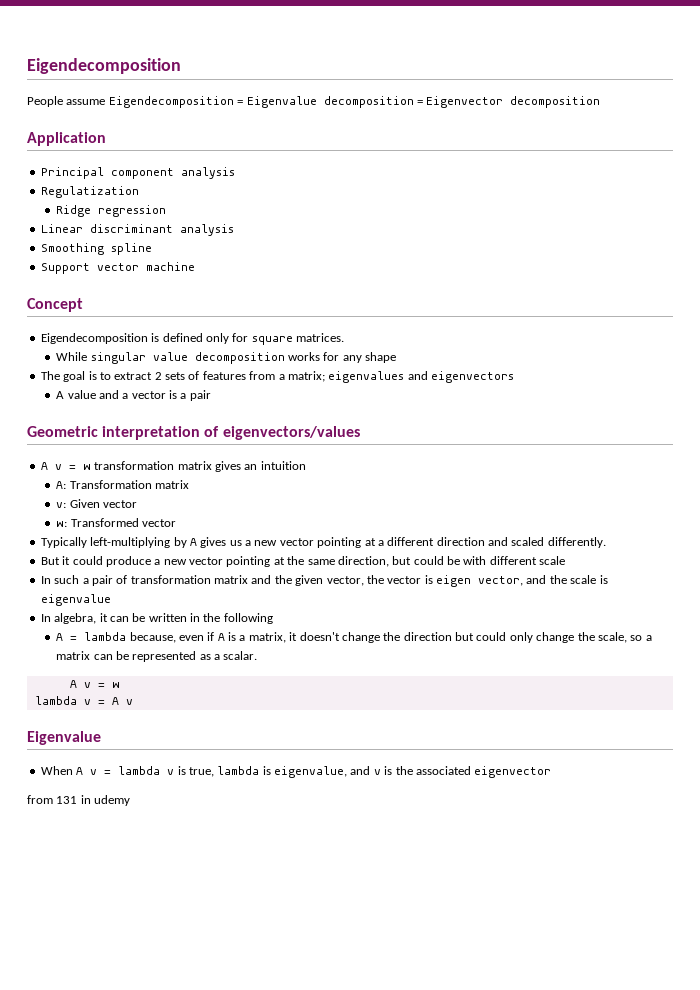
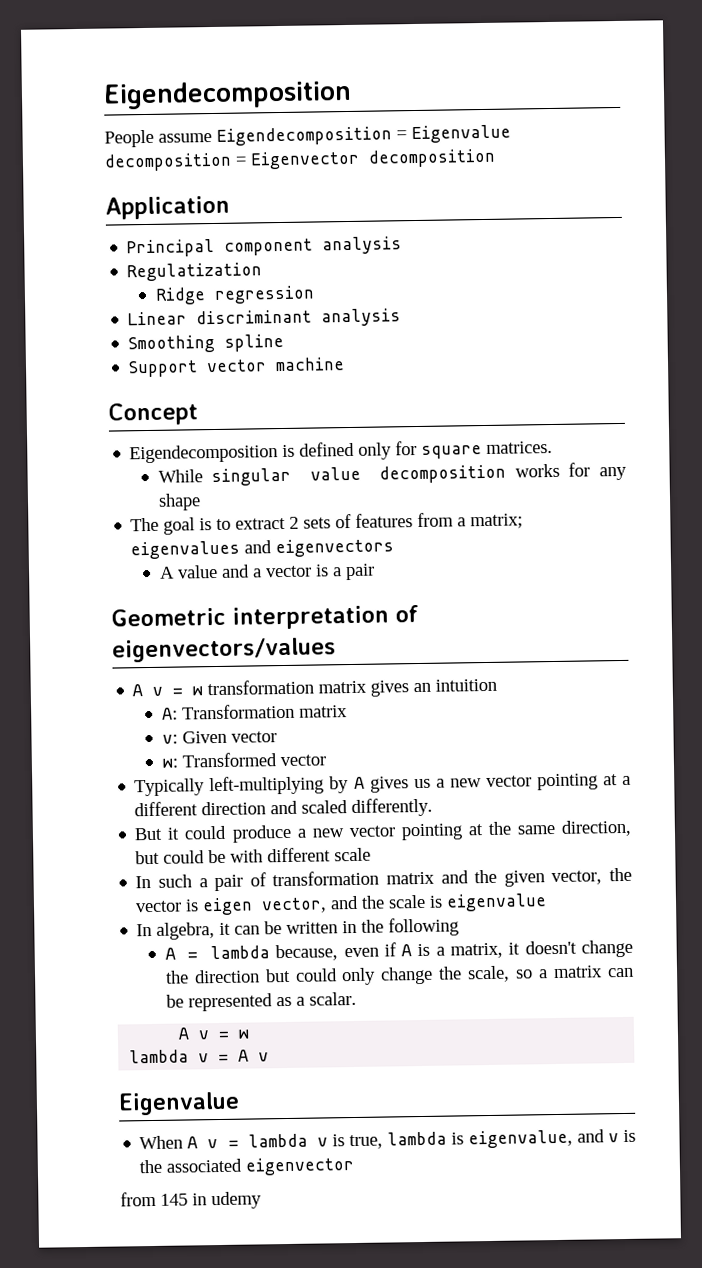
[56,796,78,804] 131 -> [160,1193,188,1206] 145

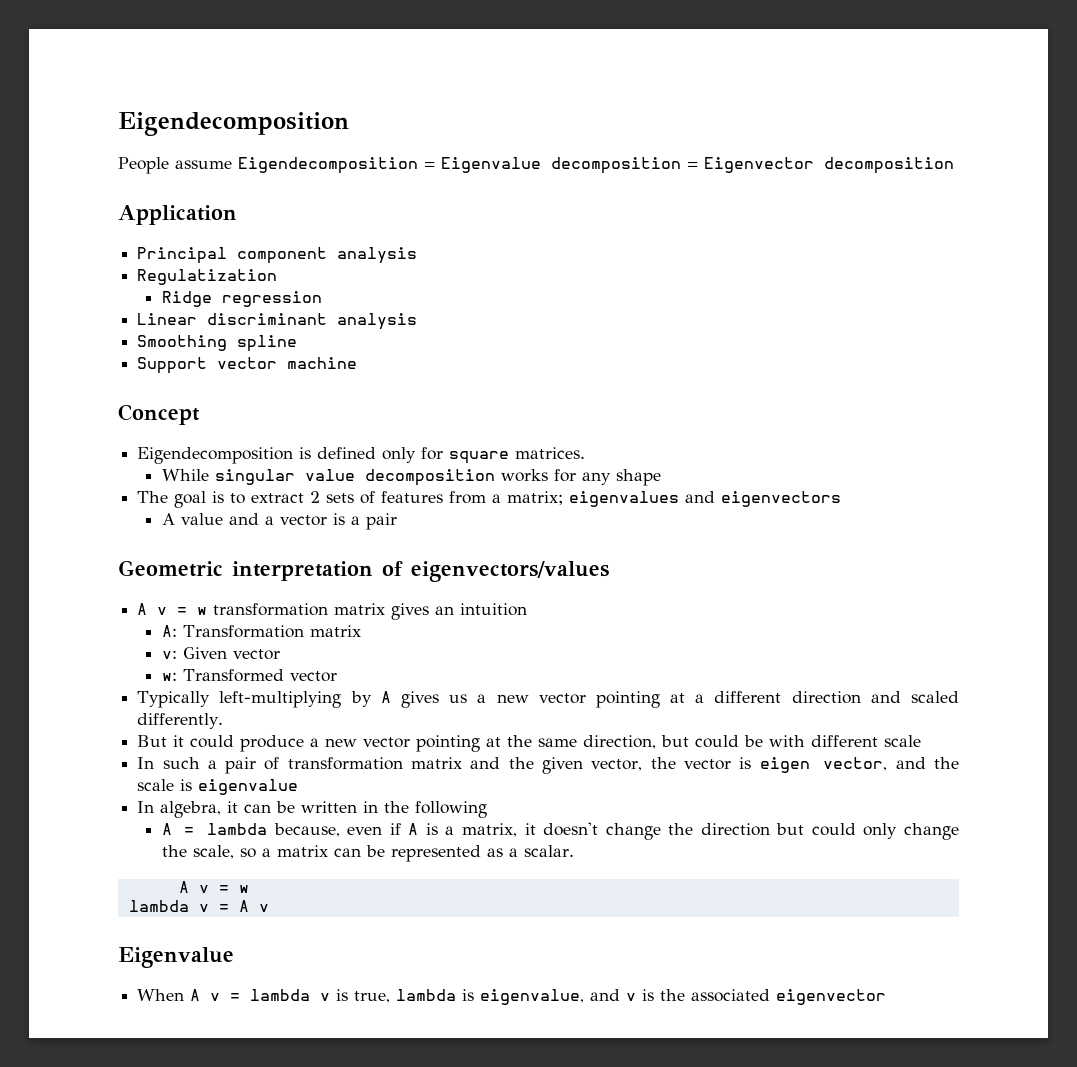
[120,1191,262,1210] // from 145 in udemy -> (887, 997) none

